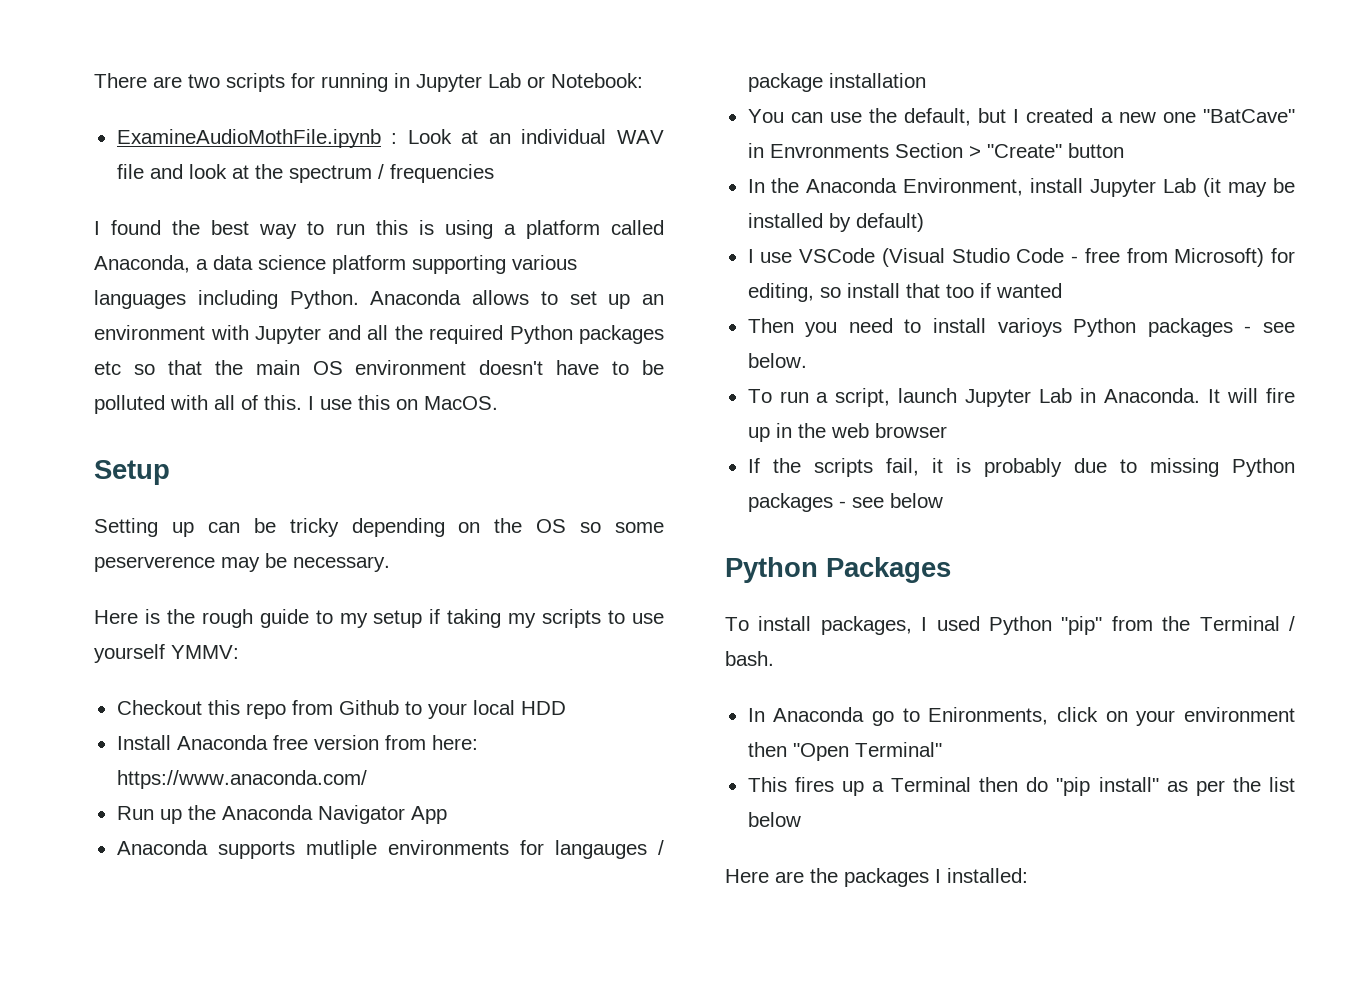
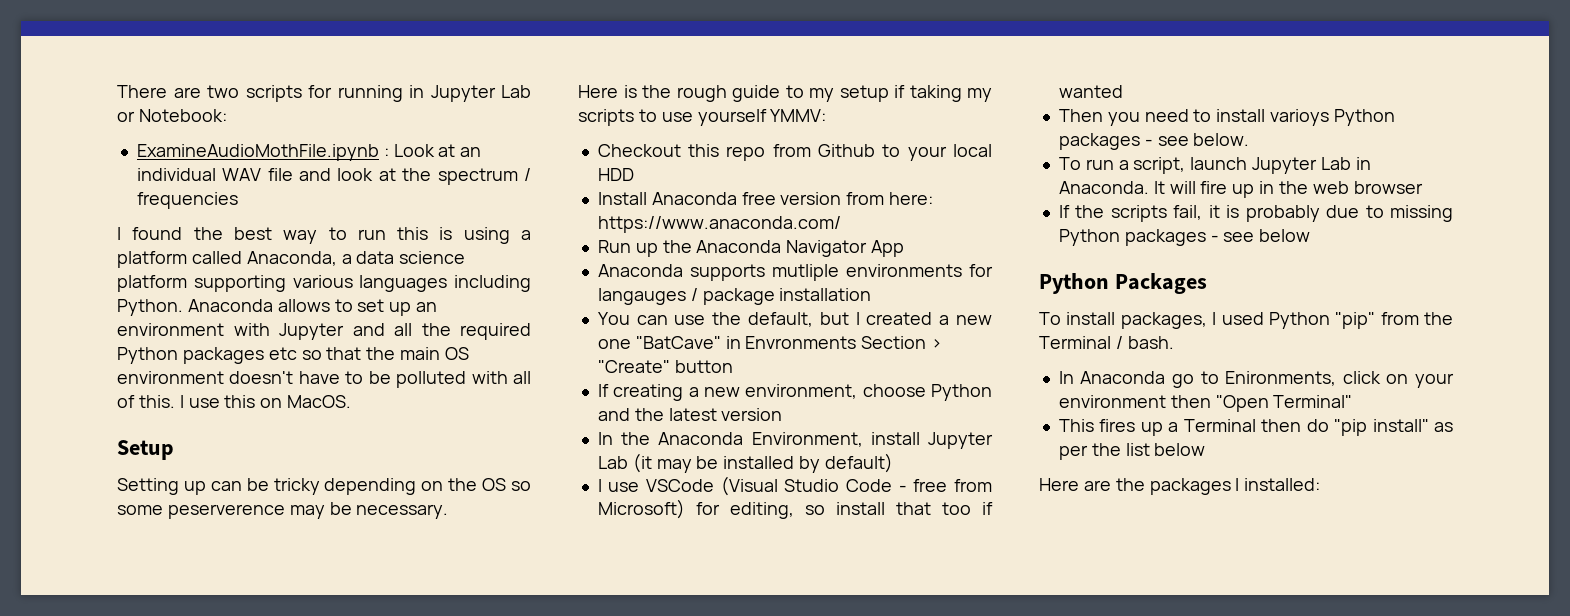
(1124, 150) none -> [597,384,992,401] [597,408,783,421] // If creating a new environment, choose Python and the latest version

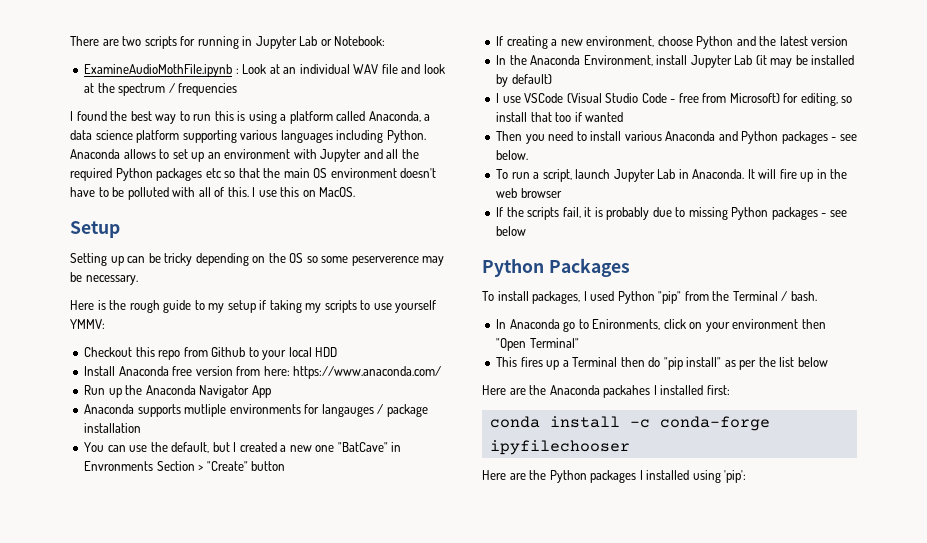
[1270,109,1330,126] varioys -> [624,131,738,141] various Anaconda and
[1149,478,1321,495] packages I installed: -> [549,385,730,398] [489,416,770,431] [489,440,630,455] [482,470,747,483] Anaconda packahes I installed first: // conda install -c conda-forge ipyfilechooser // Here are the Python packages I installed using 'pip':

